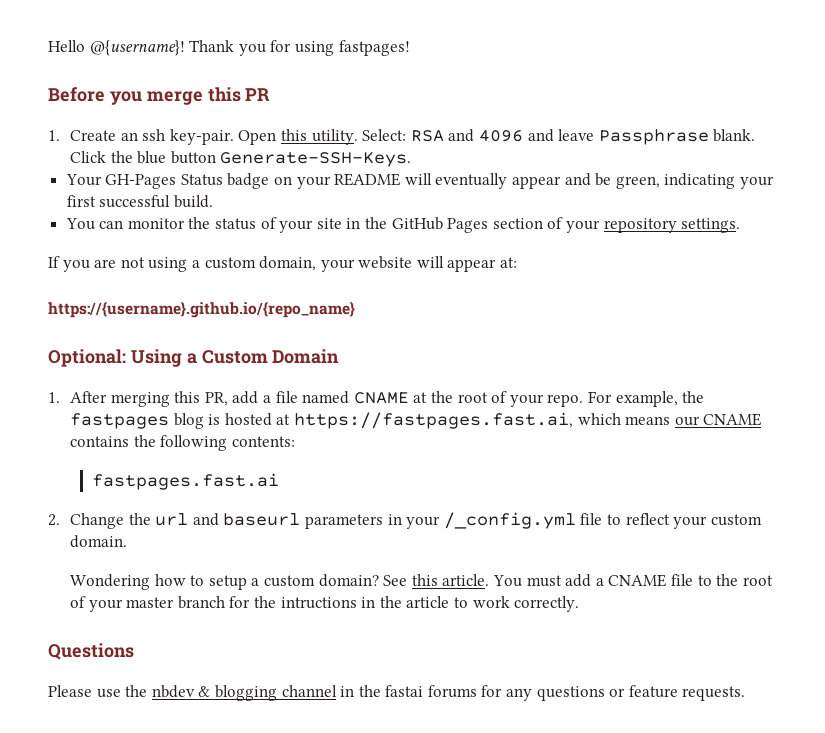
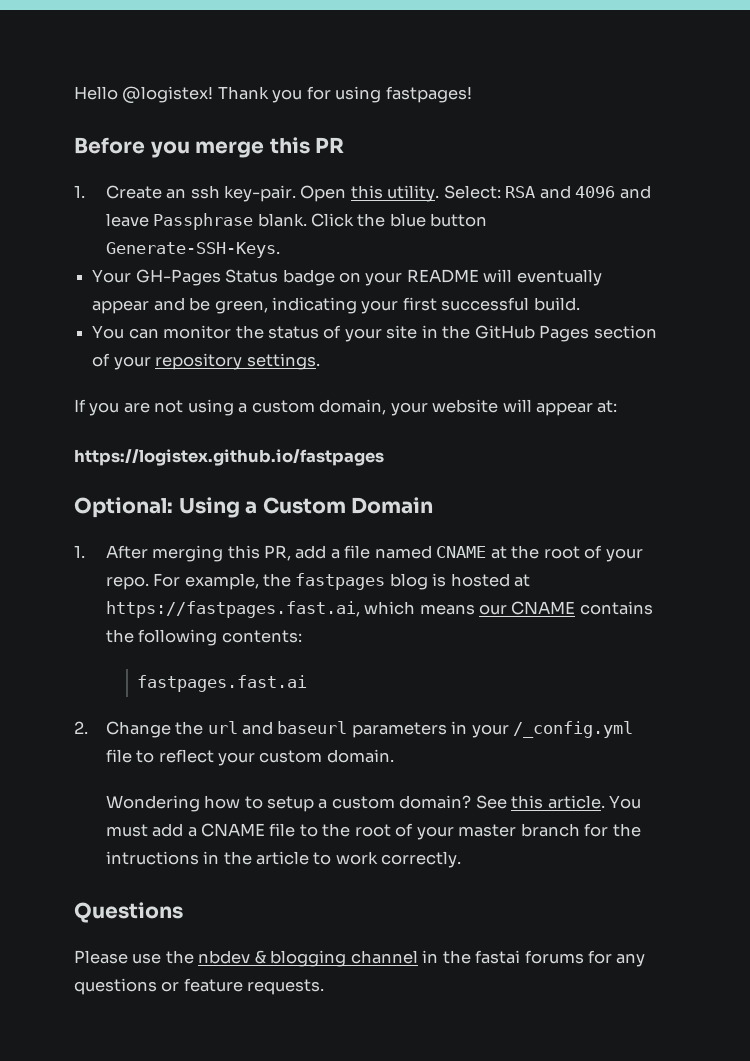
[89,40,185,56] @{username}! -> [122,86,214,104] @logistex!
[48,301,355,318] https://{username}.github.io/{repo_name} -> [74,449,384,466] https://logistex.github.io/fastpages

